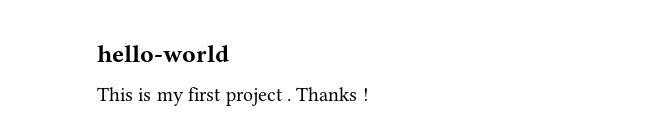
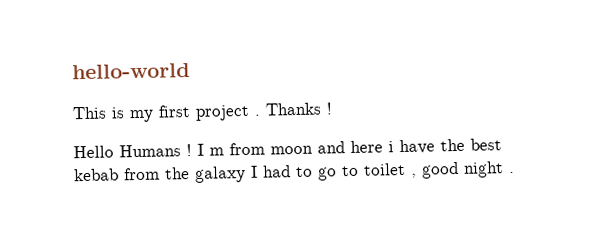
(369, 94) none -> [73,138,502,159] [74,161,515,183] // Hello Humans ! I m from moon and here i have the best kebab from the galaxy I had to go to toilet , good night .

